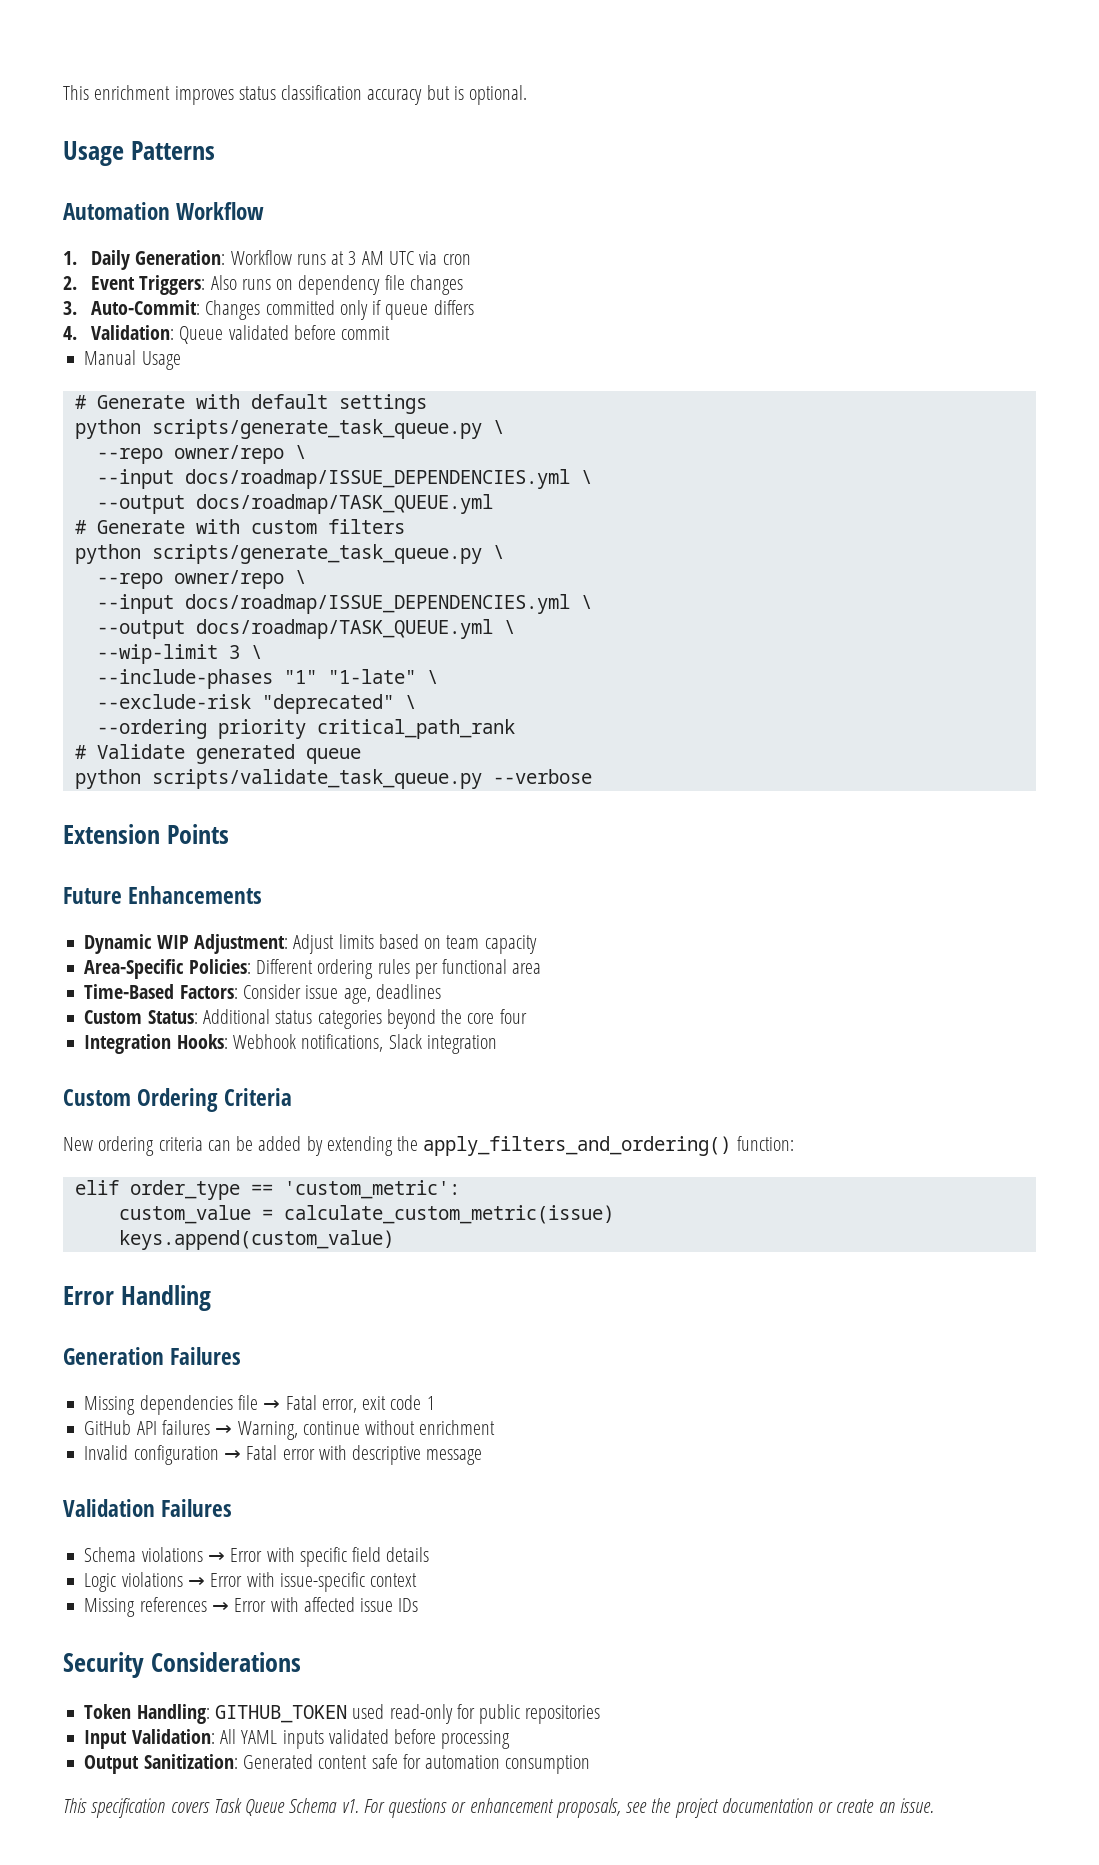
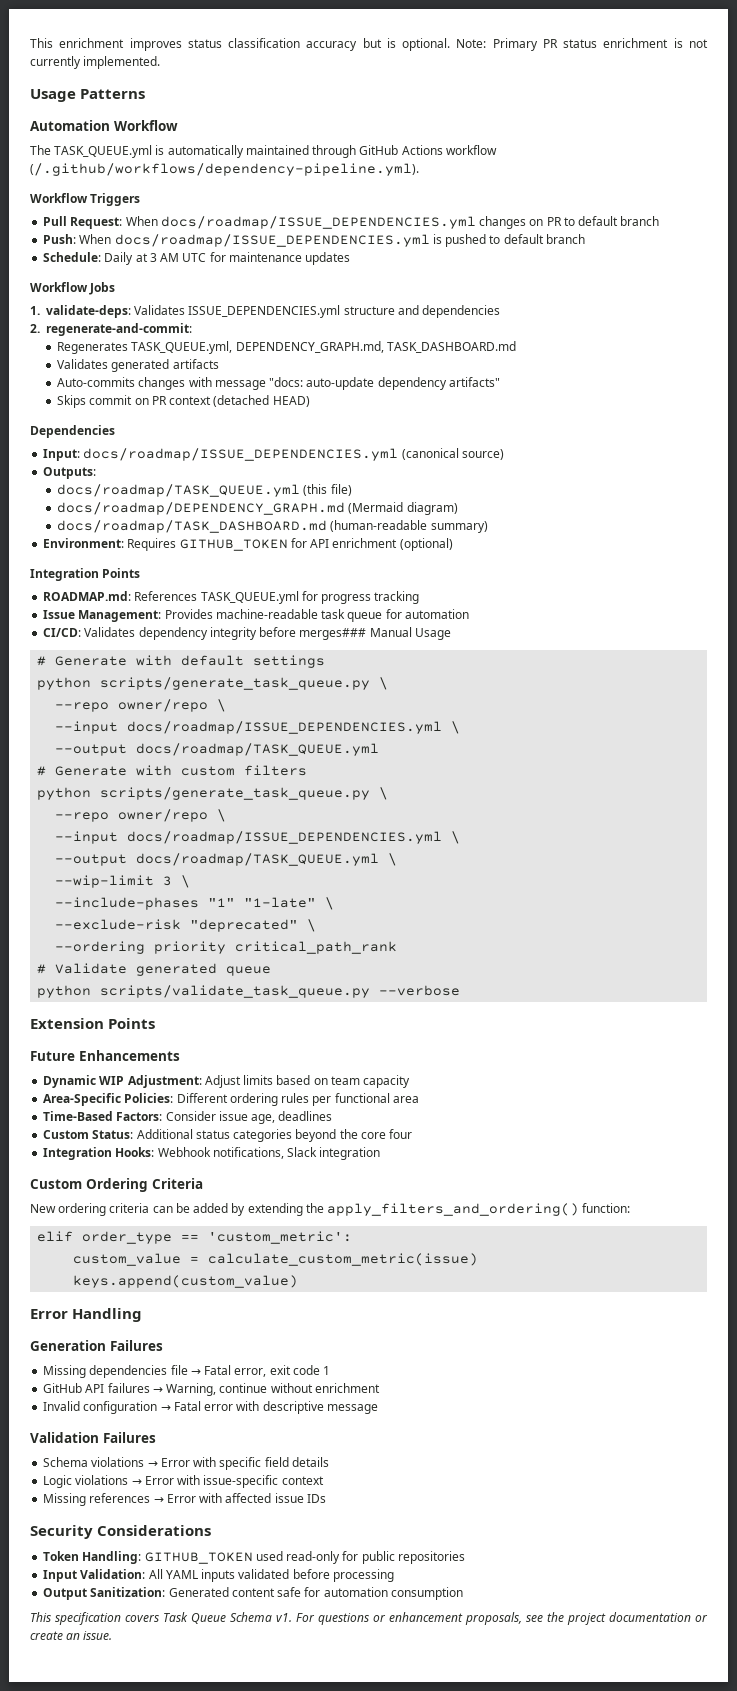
[63,141,216,166] [63,202,265,220] [63,250,471,270] [63,275,463,295] [63,300,474,320] [63,325,391,344] // Usage Patterns // Automation Workflow // 1. Daily Generation: Workflow runs at 3 AM UTC via cron // 2. Event Triggers: Also runs on dependency file changes // 3. Auto-Commit: Changes committed only if queue differs // 4. Validation: Queue validated before commit // -> [456,38,708,51] [30,56,161,69] [30,89,146,102] [30,120,178,131] [30,145,497,158] [30,163,419,176] [30,193,141,206] [43,216,660,229] [43,234,585,247] [43,252,351,265] [30,282,116,295] [30,305,501,318] [30,323,192,336] [57,341,516,354] [57,359,219,372] [57,377,500,390] [57,395,310,408] [30,425,115,438] [43,448,504,461] [43,467,97,479] [57,484,352,497] [57,502,458,515] [57,520,488,533] [43,538,453,551] [30,568,141,581] [43,591,420,604] [43,609,469,622] [43,627,367,640] Note: Primary PR status enrichment is not currently implemented. // Usage Patterns // Automation Workflow // The TASK_QUEUE.yml is automatically maintained through GitHub Actions workflow (/.github/workflows/dependency-pipeline.yml). // Workflow Triggers // Pull Request: When docs/roadmap/ISSUE_DEPENDENCIES.yml changes on PR to default branch // Push: When docs/roadmap/ISSUE_DEPENDENCIES.yml is pushed to default branch // Schedule: Daily at 3 AM UTC for maintenance updates // Workflow Jobs // 1. validate-deps: Validates ISSUE_DEPENDENCIES.yml structure and dependencies // 2. regenerate-and-commit: // Regenerates TASK_QUEUE.yml, DEPENDENCY_GRAPH.md, TASK_DASHBOARD.md // Validates generated artifacts // Auto-commits changes with message "docs: auto-update dependency artifacts" // Skips commit on PR context (detached HEAD) // Dependencies // Input: docs/roadmap/ISSUE_DEPENDENCIES.yml (canonical source) // Outputs: // docs/roadmap/TASK_QUEUE.yml (this file) // docs/roadmap/DEPENDENCY_GRAPH.md (Mermaid diagram) // docs/roadmap/TASK_DASHBOARD.md (human-readable summary) // Environment: Requires GITHUB_TOKEN for API enrichment (optional) // Integration Points // ROADMAP.md: References TASK_QUEUE.yml for progress tracking // Issue Management: Provides machine-readable task queue for automation // CI/CD: Validates dependency integrity before merges###

